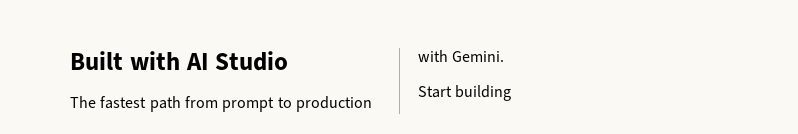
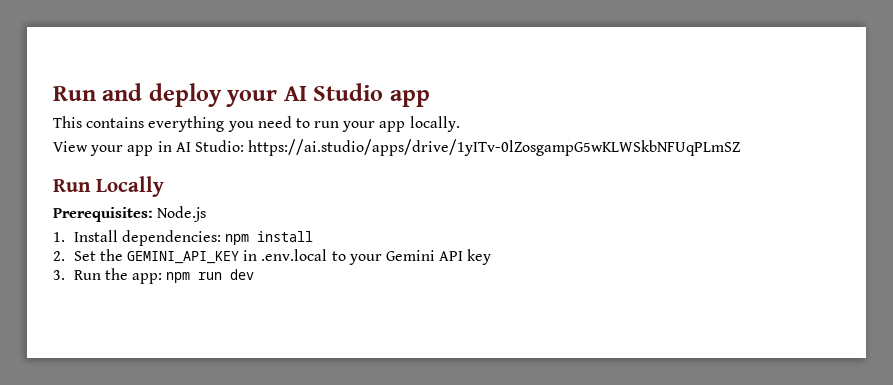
[70,51,289,71] [70,96,372,112] [418,50,505,62] [418,85,512,101] Built with AI Studio // The fastest path from prompt to production with Gemini. // Start building -> [53,83,430,107] [53,116,460,132] [53,139,741,156] [53,176,164,197] [53,206,207,222] [53,230,314,246] [53,249,492,265] [53,268,255,284] Run and deploy your AI Studio app // This contains everything you need to run your app locally. // View your app in AI Studio: https://ai.studio/apps/drive/1yITv-0lZosgampG5wKLWSkbNFUqPLmSZ // Run Locally // Prerequisites: Node.js // 1. Install dependencies: npm install // 2. Set the GEMINI_API_KEY in .env.local to your Gemini API key // 3. Run the app: npm run dev

